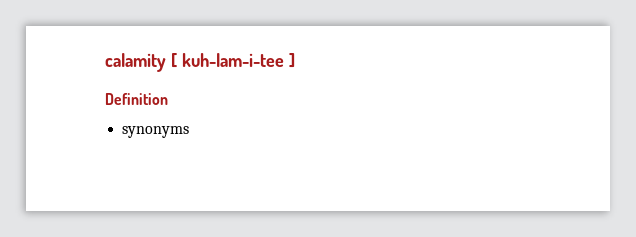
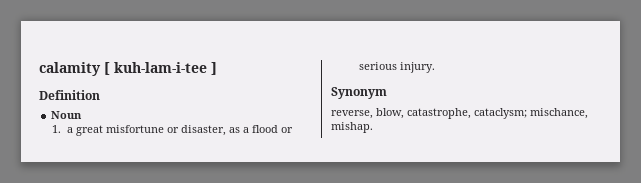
[122,126,190,138] synonyms -> [51,111,83,119] [52,125,293,136] [358,62,435,73] [331,87,387,99] [331,108,588,119] [331,122,373,133] Noun // 1. a great misfortune or disaster, as a flood or serious injury. // Synonym // reverse, blow, catastrophe, cataclysm; mischance, mishap.

